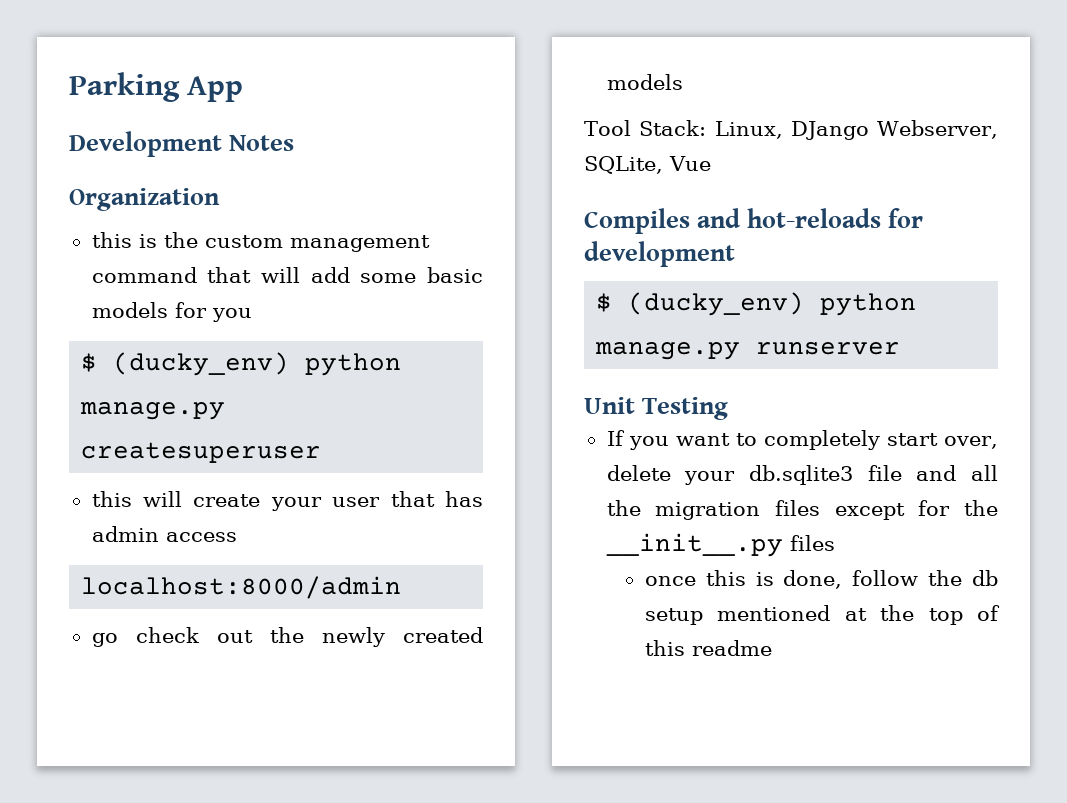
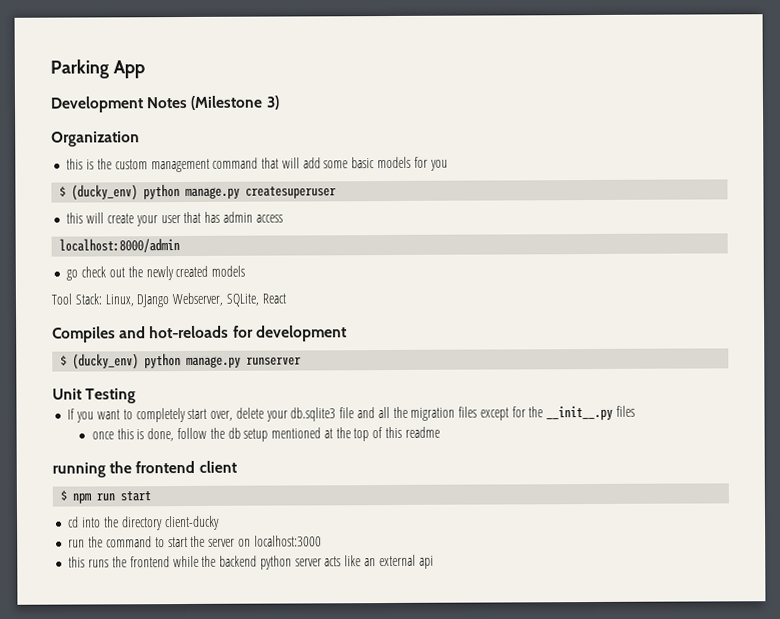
(295, 143) none -> [190,95,280,110] (Milestone 3)
[669,156,711,171] Vue -> [261,293,286,304] React
(772, 648) none -> [52,460,237,478] [60,490,152,504] [68,515,220,531] [68,535,322,548] [68,554,434,570] // running the frontend client // $ npm run start // cd into the directory client-ducky // run the command to start the server on localhost:3000 // this runs the frontend while the backend python server acts like an external api

